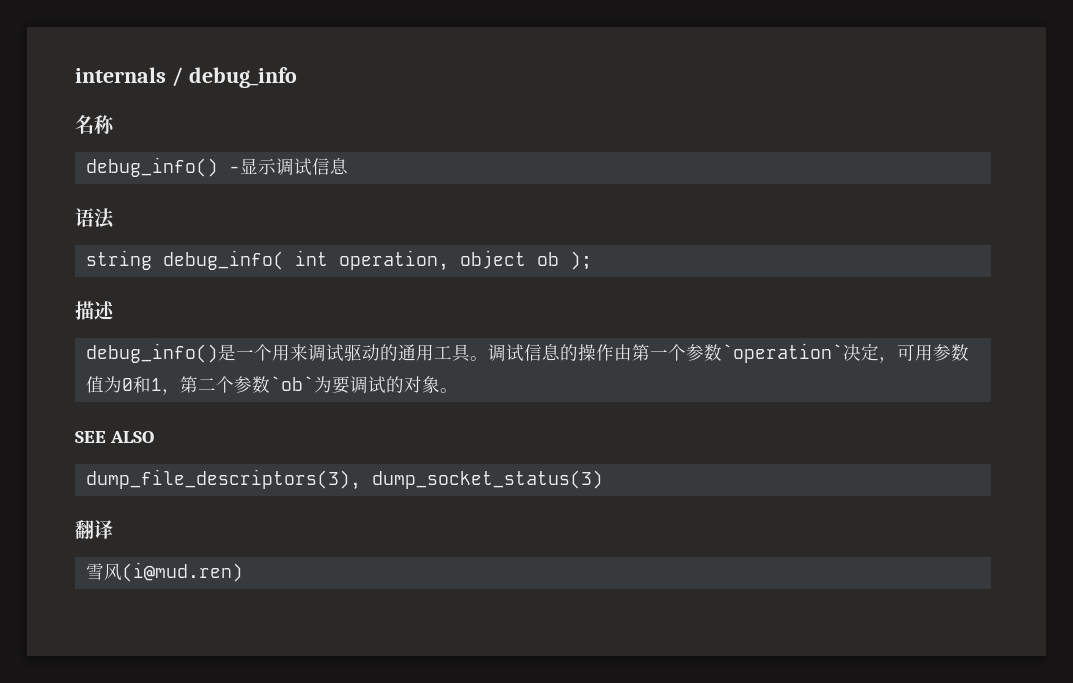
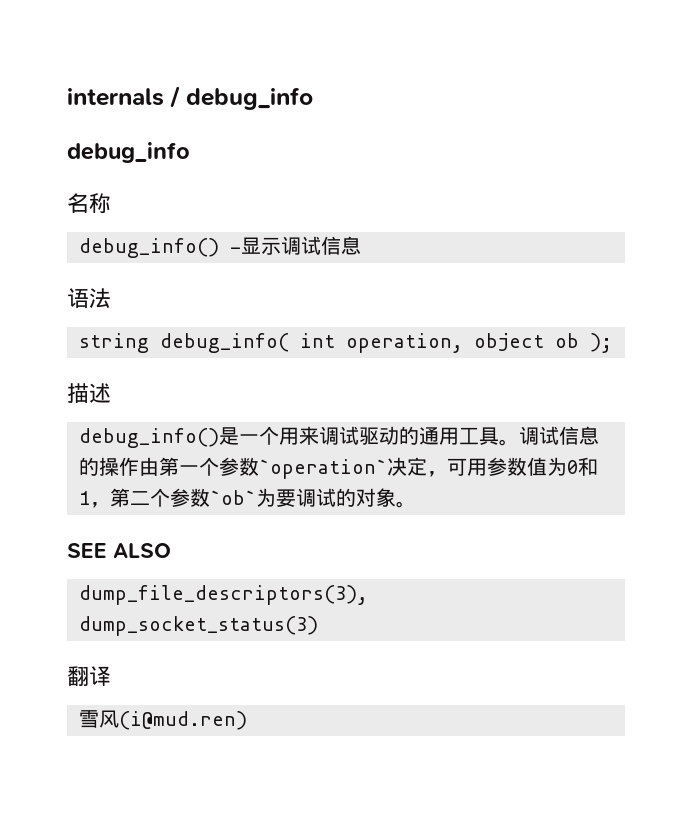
(297, 77) none -> [67,142,190,163] // debug_info

